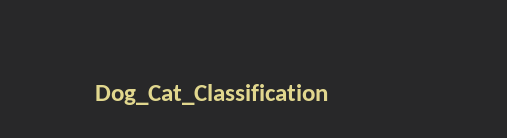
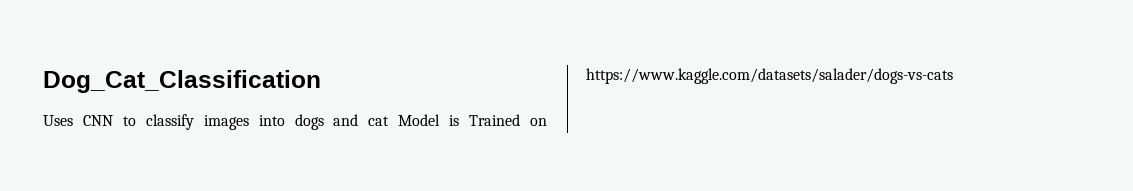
(328, 94) none -> [43,114,547,130] [586,68,953,84] // Uses CNN to classify images into dogs and cat Model is Trained on https://www.kaggle.com/datasets/salader/dogs-vs-cats

